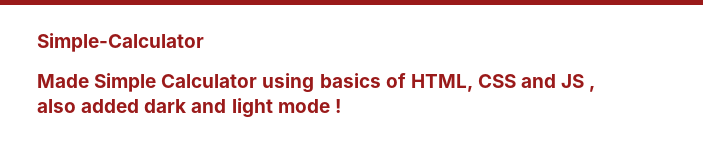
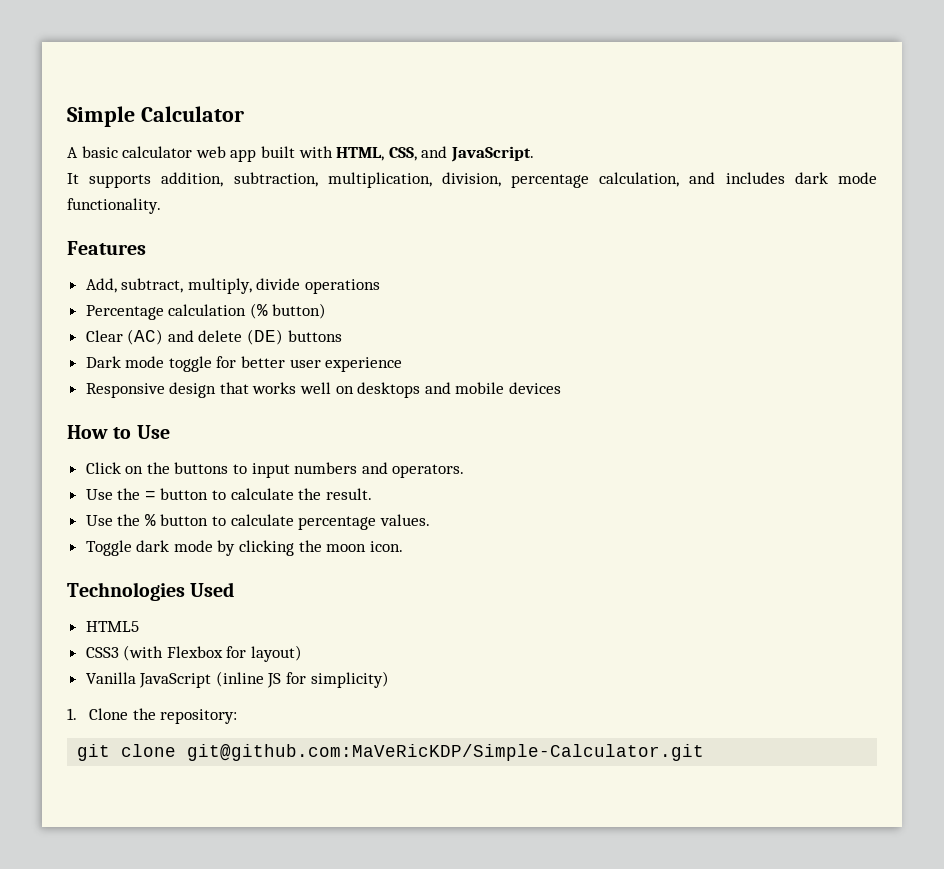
[37,33,204,52] [37,74,89,88] Simple-Calculator // Made -> (67, 116) none
[262,73,596,93] [37,98,341,118] using basics of HTML, CSS and JS , also added dark and light mode ! -> [67,146,534,162] [67,172,877,188] [67,198,161,214] [67,241,146,255] [85,278,381,294] [85,303,327,320] [85,329,342,345] [85,356,403,372] [85,382,562,398] [67,425,170,439] [85,462,465,478] [85,488,372,500] [85,514,430,530] [85,540,403,556] [67,582,235,601] [85,621,139,632] [85,645,303,662] [85,671,389,688] [67,708,238,724] [77,744,705,761] // A basic calculator web app built with HTML, CSS, and JavaScript. // It supports addition, subtraction, multiplication, division, percentage calculation, and includes dark mode functionality. // Features // Add, subtract, multiply, divide operations // Percentage calculation (% button) // Clear (AC) and delete (DE) buttons // Dark mode toggle for better user experience // Responsive design that works well on desktops and mobile devices // How to Use // Click on the buttons to input numbers and operators. // Use the = button to calculate the result. // Use the % button to calculate percentage values. // Toggle dark mode by clicking the moon icon. // Technologies Used // HTML5 // CSS3 (with Flexbox for layout) // Vanilla JavaScript (inline JS for simplicity) // 1. Clone the repository: // git clone git@github.com:MaVeRicKDP/Simple-Calculator.git

